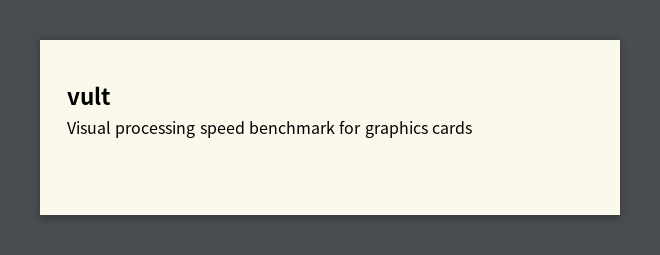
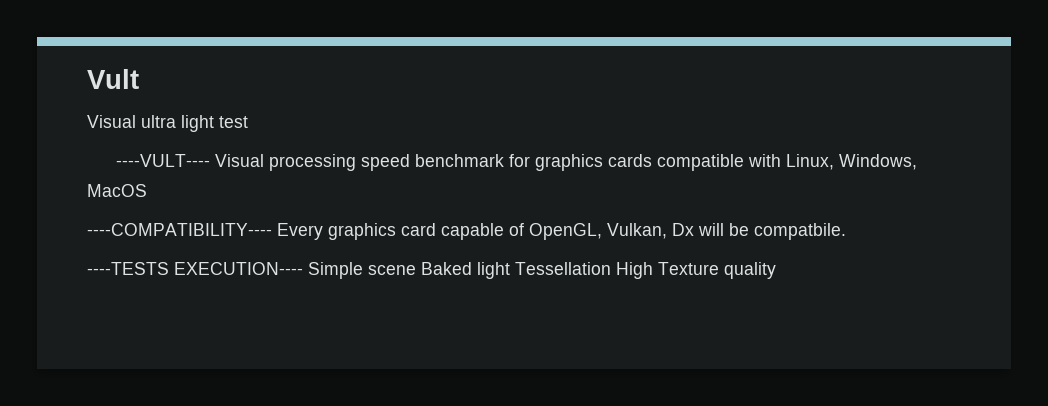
[67,86,111,105] [67,121,111,134] vult // Visual -> [87,69,139,89] [87,115,248,132] [115,154,264,167] Vult // Visual ultra light test // ----VULT---- Visual
(472, 127) none -> [656,154,917,171] [87,184,147,197] [87,223,846,240] [87,262,776,279] compatible with Linux, Windows, MacOS // ----COMPATIBILITY---- Every graphics card capable of OpenGL, Vulkan, Dx will be compatbile. // ----TESTS EXECUTION---- Simple scene Baked light Tessellation High Texture quality

